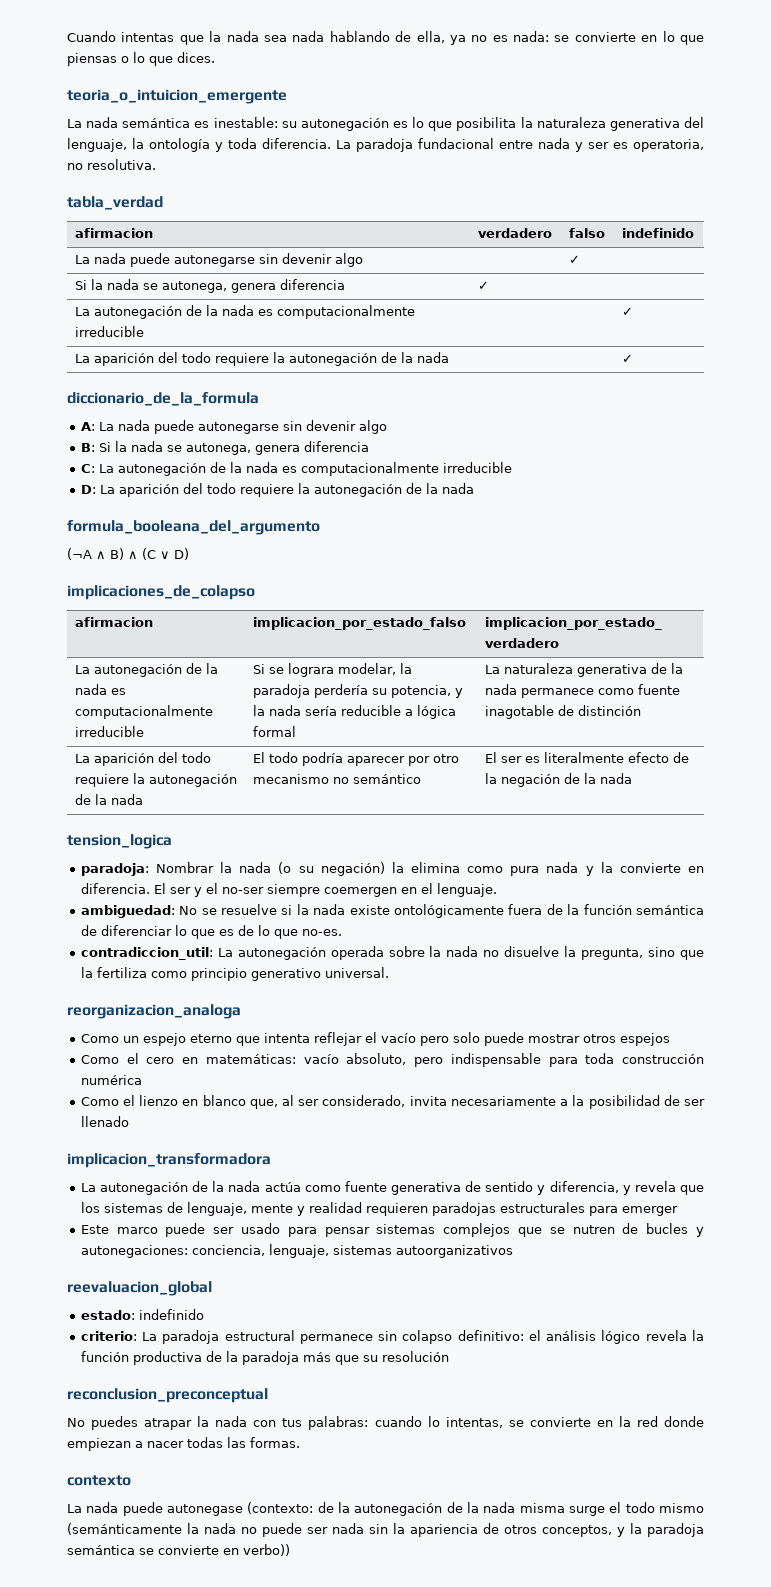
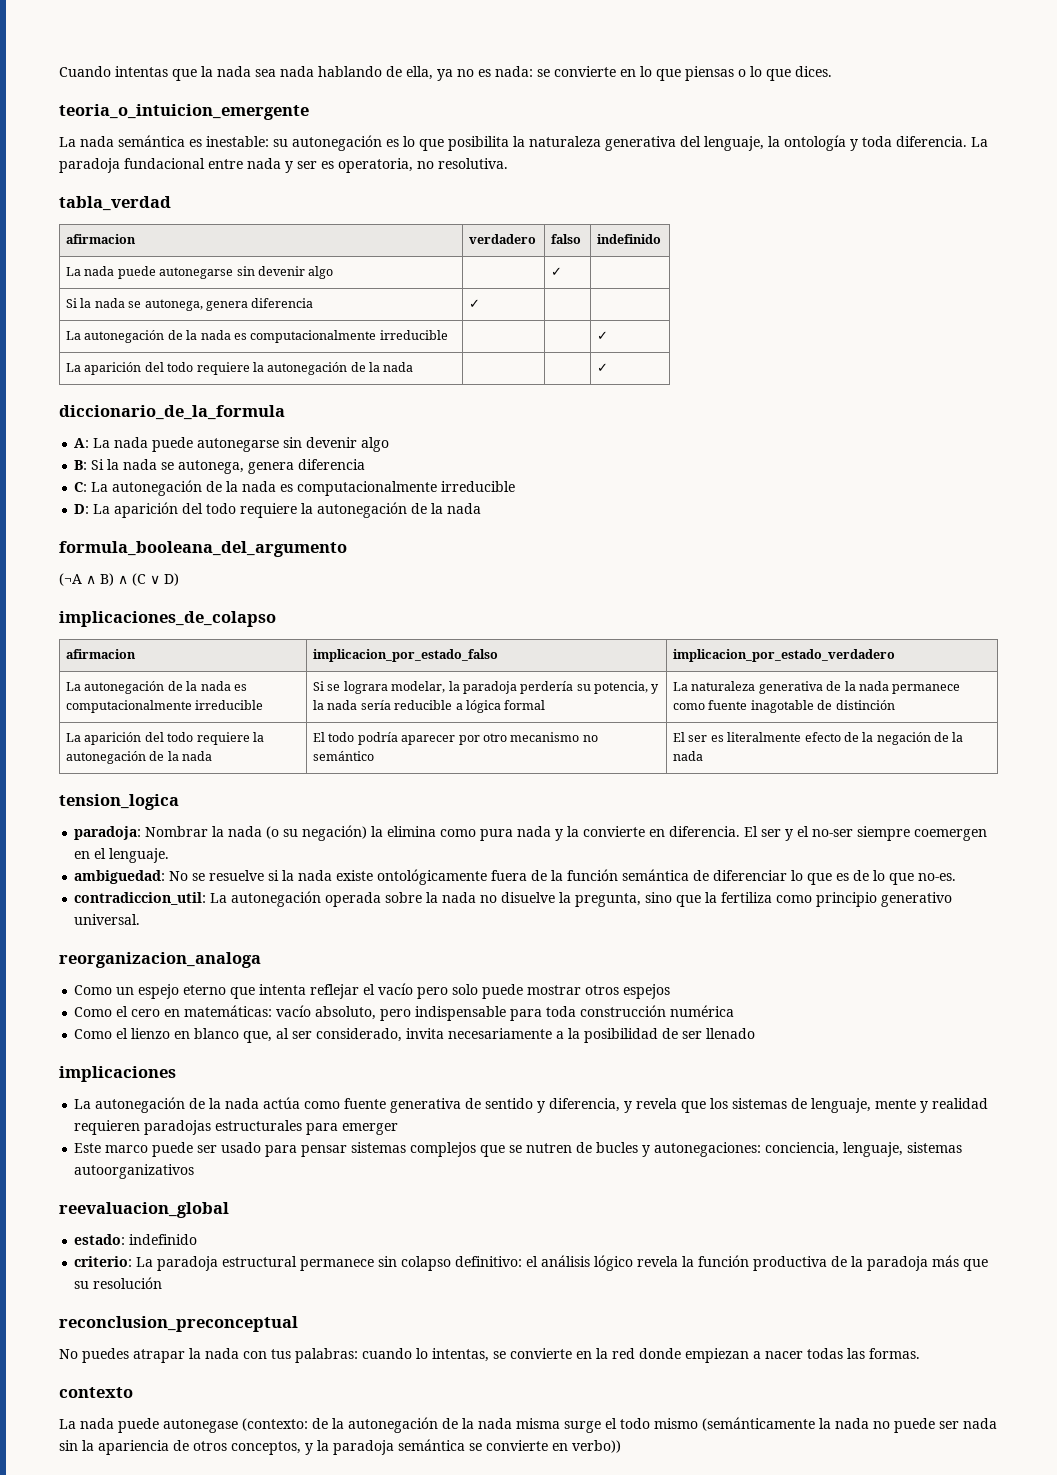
[67,1153,271,1168] implicacion_transformadora -> [59,1066,176,1082] implicaciones

